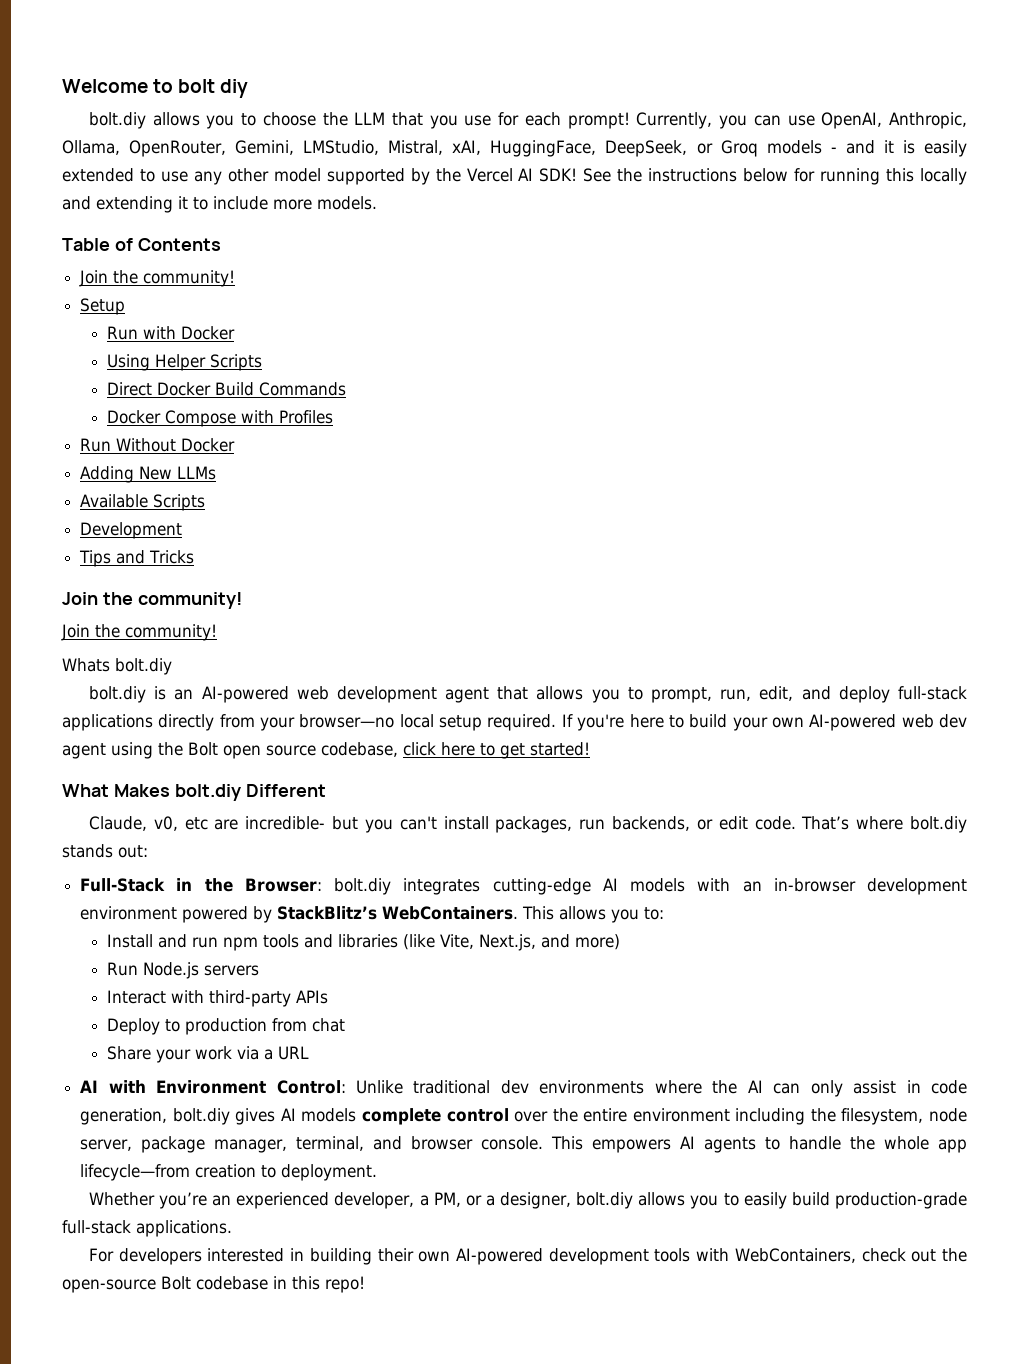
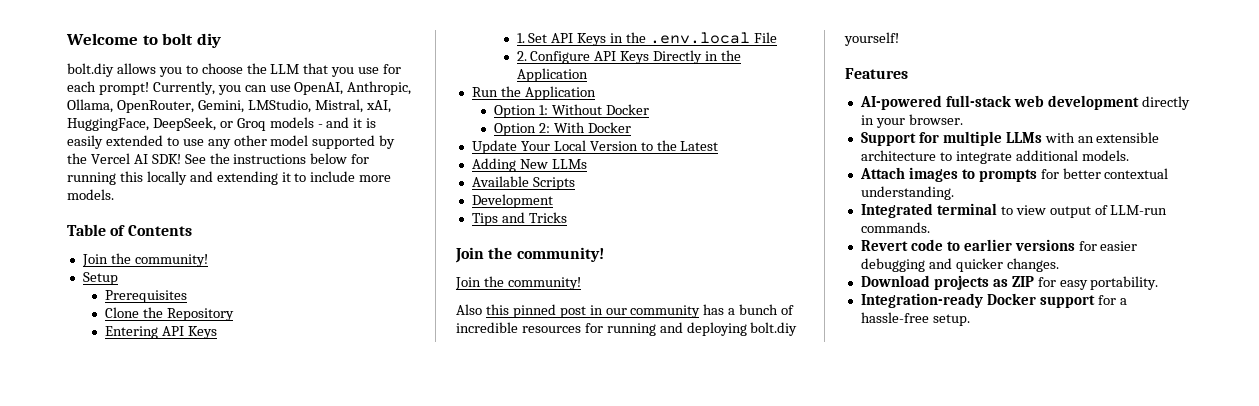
[107,326,236,340] [107,354,263,371] [107,382,347,396] [107,410,334,427] [80,438,236,452] Run with Docker // Using Helper Scripts // Direct Docker Build Commands // Docker Compose with Profiles // Run Without Docker -> [105,290,188,303] [105,307,235,321] [105,326,218,339] [516,32,777,46] [516,50,742,64] [516,68,588,82] [471,86,596,100] [494,104,650,118] [494,122,632,136] [471,140,719,154] Prerequisites // Clone the Repository // Entering API Keys // 1. Set API Keys in the .env.local File // 2. Configure API Keys Directly in the Application // Run the Application // Option 1: Without Docker // Option 2: With Docker // Update Your Local Version to the Latest
[62,658,172,675] [88,686,968,703] [62,714,968,731] [62,742,590,759] [62,784,326,801] [88,816,967,833] [62,844,148,858] [80,878,967,895] [80,906,665,923] [107,934,621,951] [107,962,260,979] [107,990,329,1007] [107,1018,346,1035] [107,1046,310,1063] [80,1080,968,1097] [80,1108,968,1125] [80,1136,968,1153] [80,1164,378,1181] [88,1192,968,1209] [62,1220,232,1237] [88,1248,967,1265] [62,1276,365,1293] Whats bolt.diy // bolt.diy is an AI-powered web development agent that allows you to prompt, run, edit, and deploy full-stack applications directly from your browser—no local setup required. If you're here to build your own AI-powered web dev agent using the Bolt open source codebase, click here to get started! // What Makes bolt.diy Different // Claude, v0, etc are incredible- but you can't install packages, run backends, or edit code. That’s where bolt.diy stands out: // Full-Stack in the Browser: bolt.diy integrates cutting-edge AI models with an in-browser development environment powered by StackBlitz’s WebContainers. This allows you to: // Install and run npm tools and libraries (like Vite, Next.js, and more) // Run Node.js servers // Interact with third-party APIs // Deploy to production from chat // Share your work via a URL // AI with Environment Control: Unlike traditional dev environments where the AI can only assist in code generation, bolt.diy gives AI models complete control over the entire environment including the filesystem, node server, package manager, terminal, and browser console. This empowers AI agents to handle the whole app lifecycle—from creation to deployment. // Whether you’re an experienced developer, a PM, or a designer, bolt.diy allows you to easily build production-grade full-stack applications. // For developers interested in building their own AI-powered development tools with WebContainers, check out the open-source Bolt codebase in this repo! -> [456,304,795,318] [456,322,798,336] [844,32,899,46] [845,68,908,79] [859,95,1190,110] [860,114,963,128] [860,131,1160,146] [860,150,1129,164] [859,167,1169,182] [860,186,954,200] [860,203,1168,218] [860,222,930,233] [860,239,1138,251] [860,258,1059,272] [860,275,1159,290] [860,293,1127,308] [860,312,970,326] Also this pinned post in our community has a bunch of incredible resources for running and deploying bolt.diy yourself! // Features // AI-powered full-stack web development directly in your browser. // Support for multiple LLMs with an extensible architecture to integrate additional models. // Attach images to prompts for better contextual understanding. // Integrated terminal to view output of LLM-run commands. // Revert code to earlier versions for easier debugging and quicker changes. // Download projects as ZIP for easy portability. // Integration-ready Docker support for a hassle-free setup.

